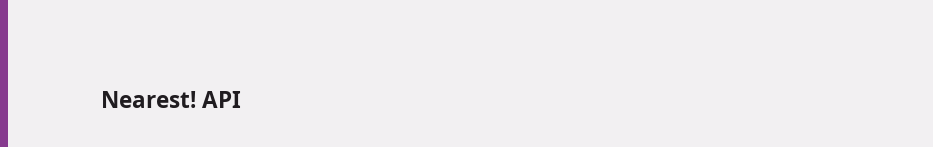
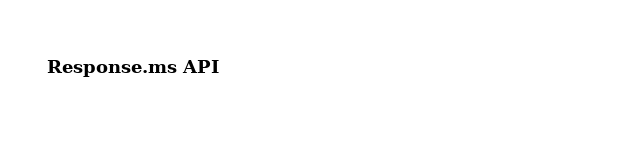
[101,91,196,108] Nearest! -> [47,60,177,77] Response.ms

